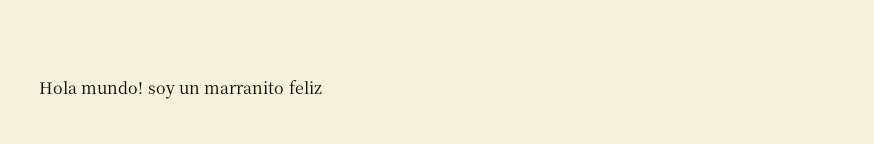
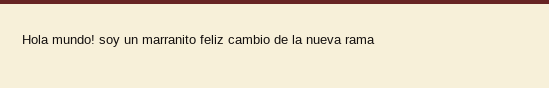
(322, 87) none -> [228,35,375,44] cambio de la nueva rama

